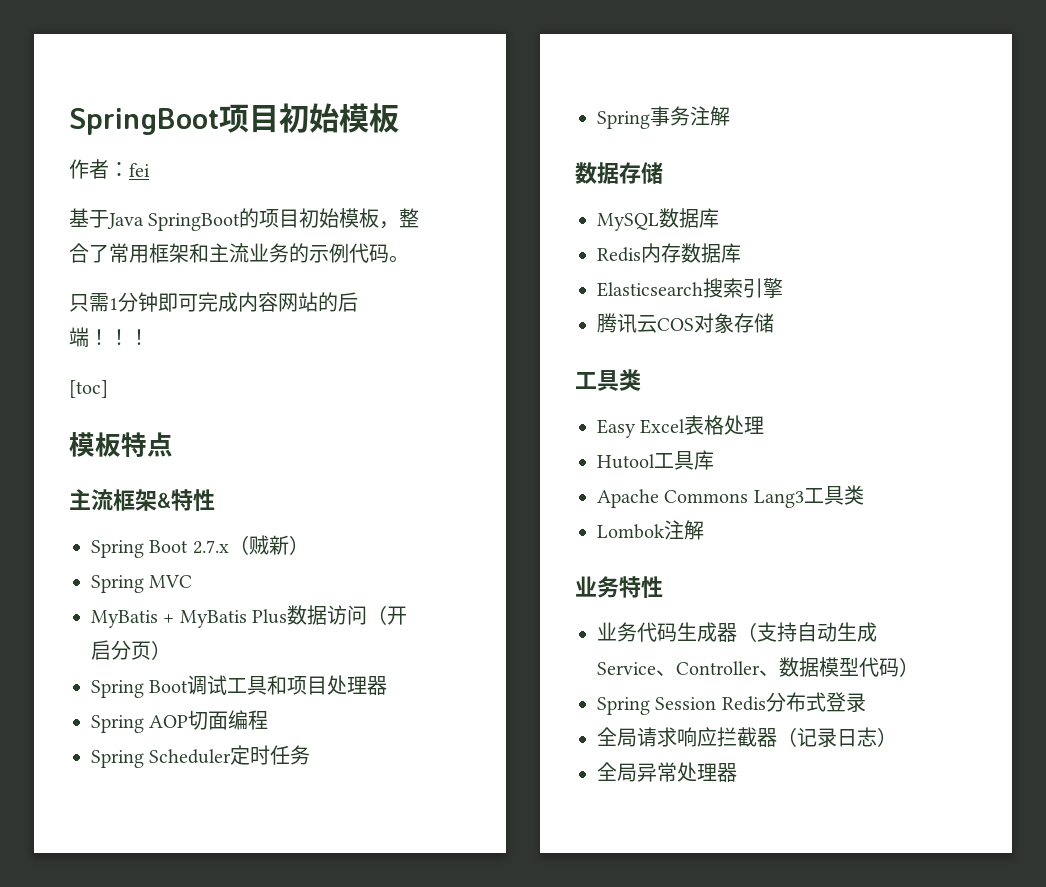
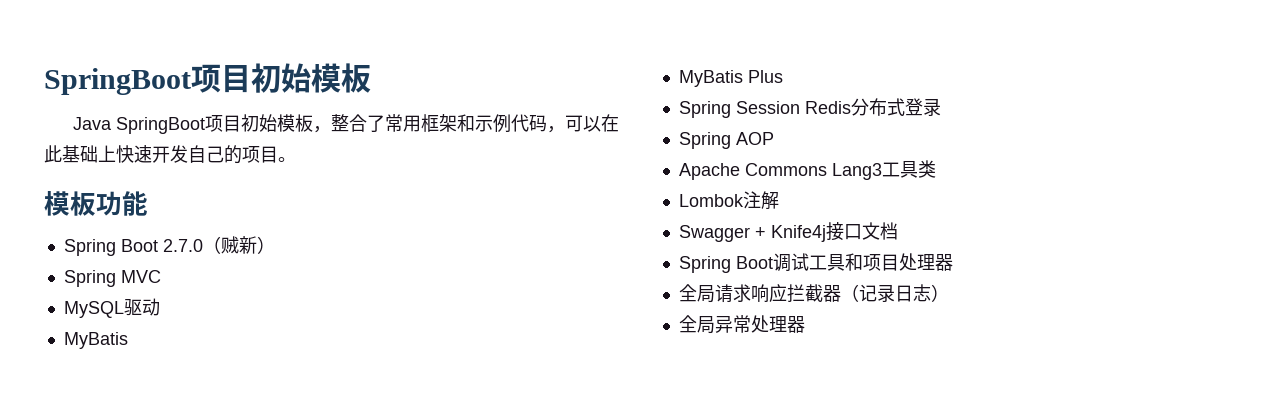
[69,159,150,179] [69,208,109,228] 作者：fei // 基于 -> (371, 78) none
[239,208,260,228] 的 -> (206, 125) none
[209,243,409,263] [69,292,358,312] [69,327,149,347] [69,380,108,398] [69,432,173,458] [69,489,215,511] [91,540,229,558] 主流业务的示例代码。 // 只需1分钟即可完成内容网站的后端！！！ // [toc] // 模板特点 // 主流框架&特性 // Spring Boot 2.7.x -> [475,114,620,133] [44,145,296,164] [44,191,148,216] [63,239,203,256] 示例代码，可以在此基础上快速开发自己的项目。 // 模板功能 // Spring Boot 2.7.0
[91,610,175,628] // MyBatis + -> [63,298,160,318] [63,332,128,349] // MySQL驱动 // MyBatis //
[287,605,408,625] [91,640,171,660] 数据访问（开启分页） -> [678,98,941,118] [678,132,774,149] [678,160,936,180] [678,191,779,210] [678,222,898,242] // Spring Session Redis分布式登录 // Spring AOP // Apache Commons Lang3工具类 // Lombok注解 // Swagger + Knife4j接口文档
[91,710,269,733] [91,745,311,768] [597,106,730,129] [575,162,663,184] [597,208,719,231] [597,243,741,263] [597,278,783,298] [597,313,774,333] [575,369,641,391] [597,415,765,438] [597,450,714,470] [597,485,864,508] [597,520,704,540] [575,576,663,598] [597,622,877,642] [597,657,919,677] [597,692,866,715] // Spring AOP切面编程 // Spring Scheduler定时任务 // Spring事务注解 // 数据存储 // MySQL数据库 // Redis内存数据库 // Elasticsearch搜索引擎 // 腾讯云COS对象存储 // 工具类 // Easy Excel表格处理 // Hutool工具库 // Apache Commons Lang3工具类 // Lombok注解 // 业务特性 // 业务代码生成器（支持自动生成Service、Controller、数据模型代码） // Spring Session Redis分布式登录 -> (953, 262) none

